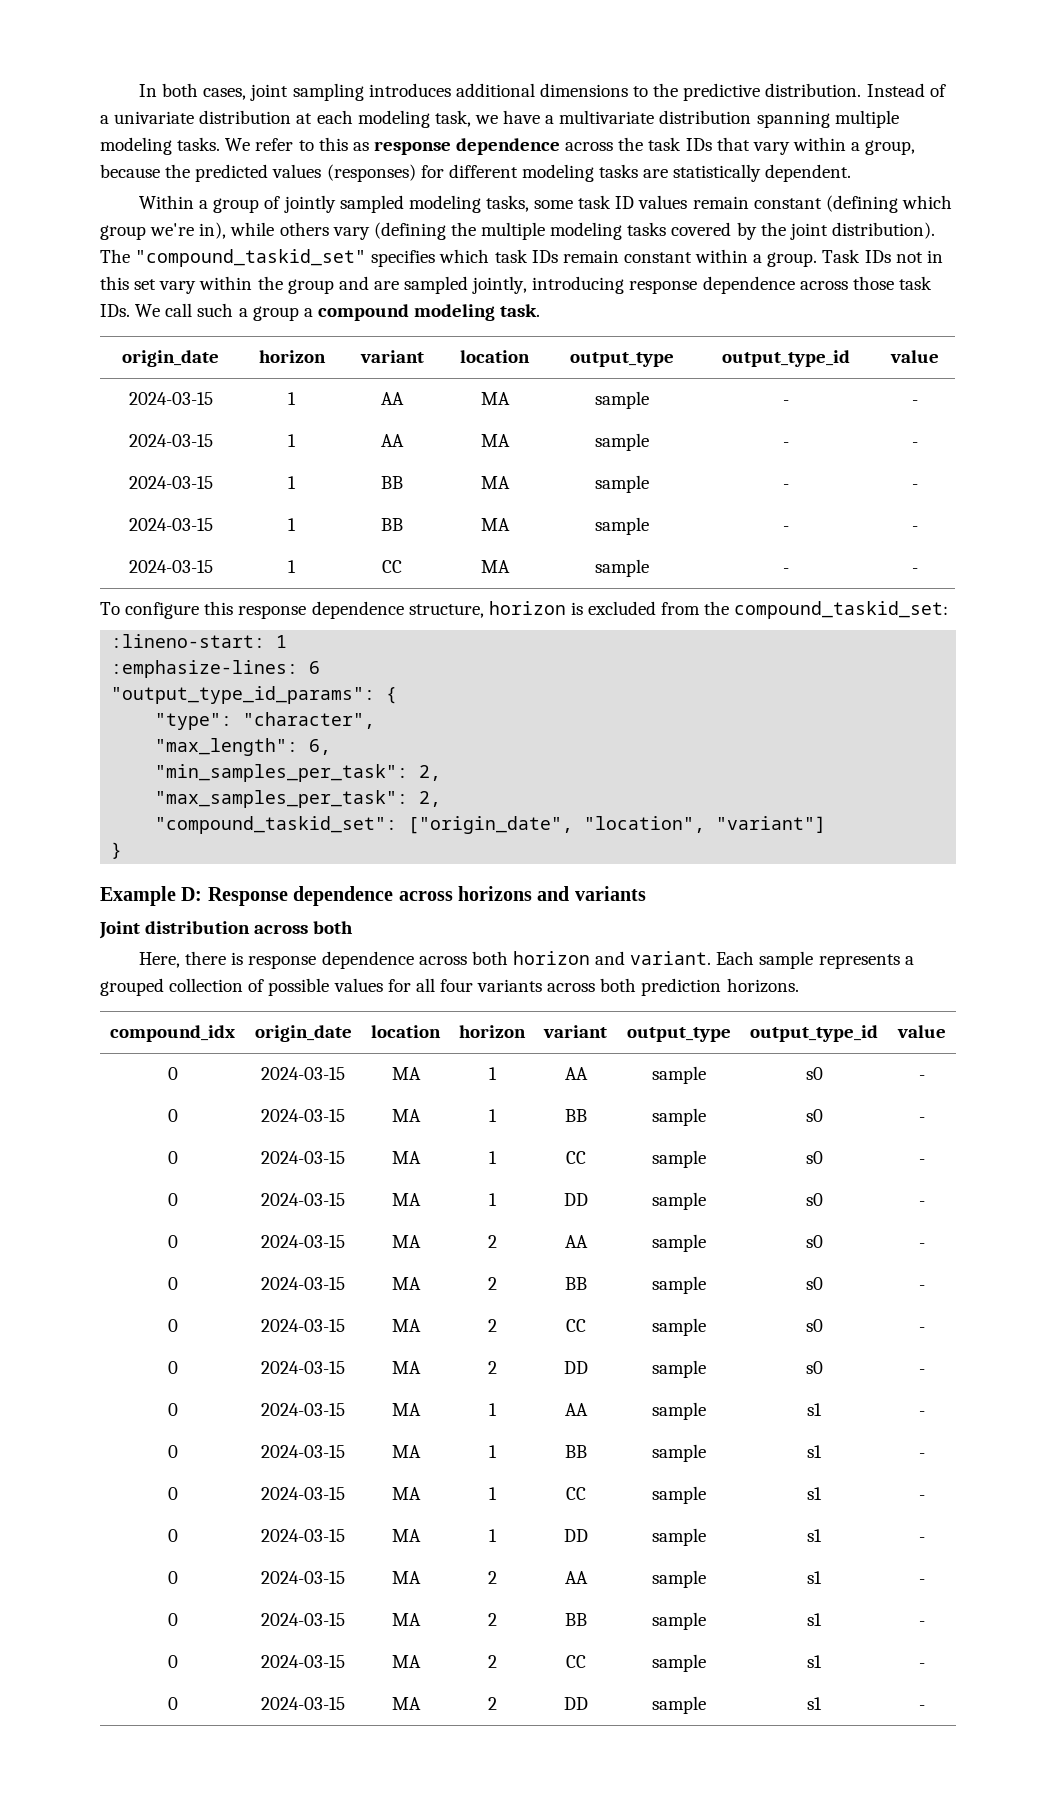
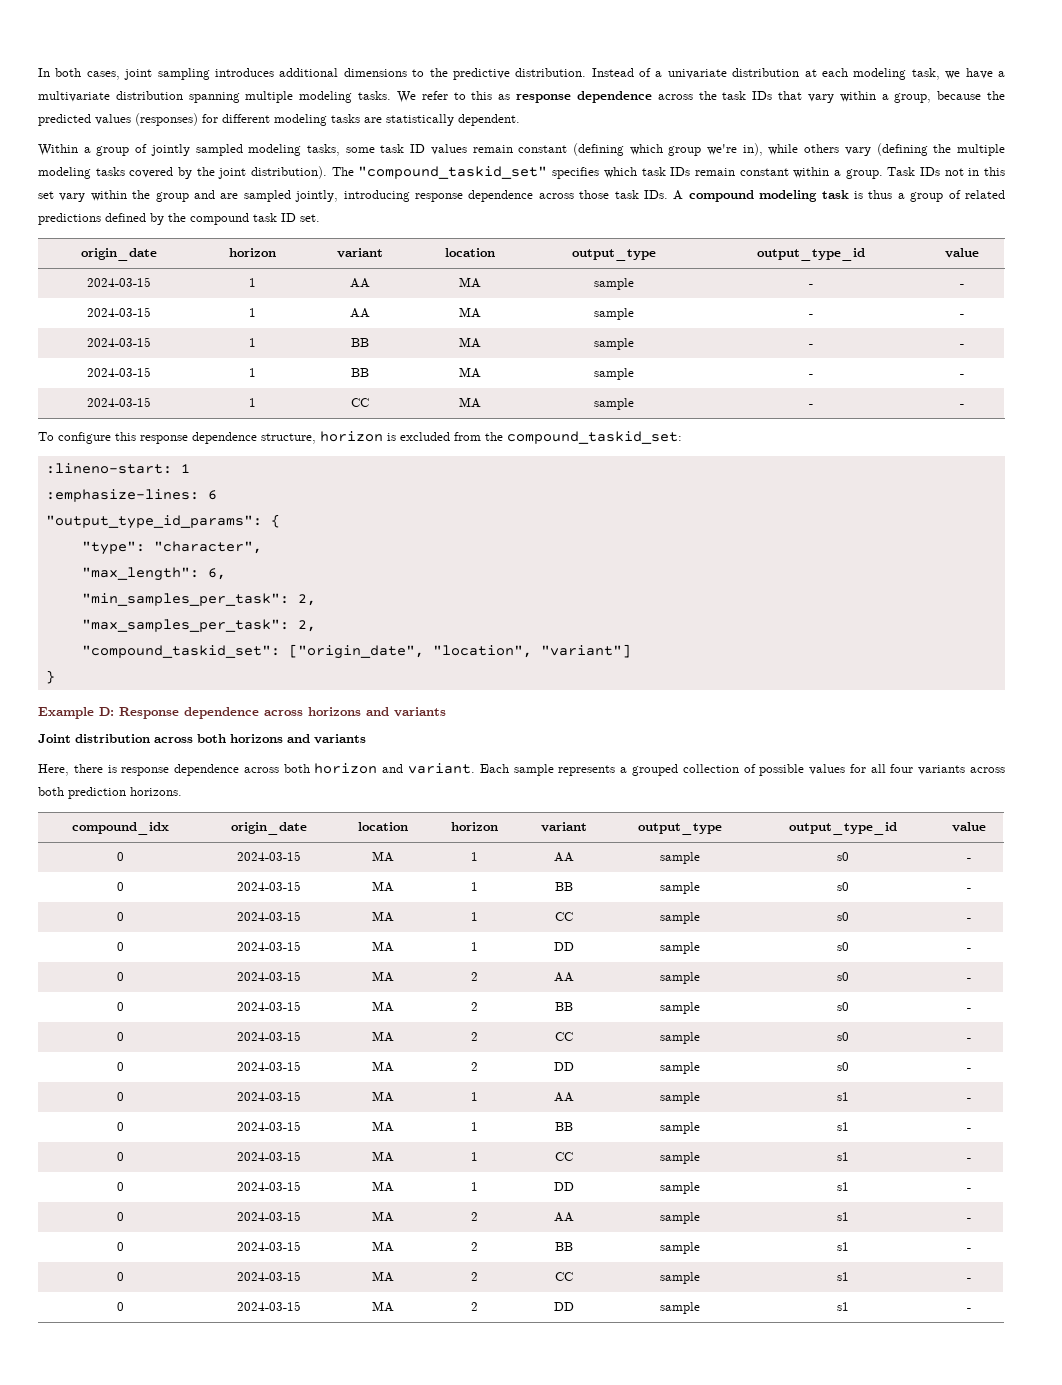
[135,303,541,321] We call such a group a compound modeling task. -> [673,190,1005,202] [38,213,320,225] A compound modeling task is thus a group of related predictions defined by the compound task ID set.
(354, 927) none -> [230,734,366,744] horizons and variants

